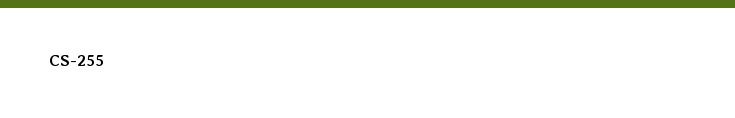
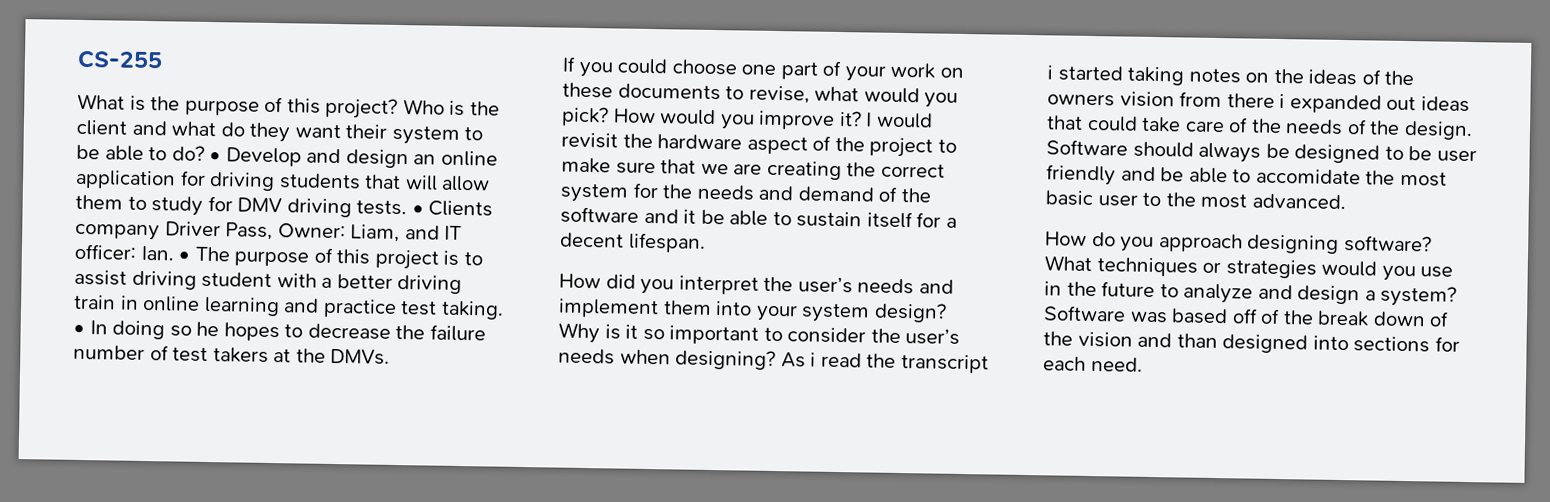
(104, 60) none -> [77,93,500,119] [76,119,484,145] [76,144,498,169] [75,169,491,192] [75,194,494,218] [75,221,463,243] [74,243,483,270] [74,269,463,295] [73,294,504,320] [73,320,486,342] [73,344,391,365] [562,56,964,82] [562,82,959,108] [561,106,933,130] [561,132,957,158] [561,157,945,181] [560,182,932,203] [560,206,957,229] [560,232,706,253] [559,273,954,295] [558,298,947,323] [558,322,961,345] [558,348,989,374] [1047,65,1415,86] [1047,91,1470,114] [1046,115,1473,141] [1046,139,1477,164] [1046,164,1447,187] [1045,190,1346,210] [1045,231,1432,254] [1044,255,1454,282] [1044,281,1458,307] [1043,305,1450,327] [1043,331,1460,354] [1043,356,1143,372] // What is the purpose of this project? Who is the client and what do they want their system to be able to do? • Develop and design an online application for driving students that will allow them to study for DMV driving tests. • Clients company Driver Pass, Owner: Liam, and IT officer: Ian. • The purpose of this project is to assist driving student with a better driving train in online learning and practice test taking. • In doing so he hopes to decrease the failure number of test takers at the DMVs. // If you could choose one part of your work on these documents to revise, what would you pick? How would you improve it? I would revisit the hardware aspect of the project to make sure that we are creating the correct system for the needs and demand of the software and it be able to sustain itself for a decent lifespan. // How did you interpret the user’s needs and implement them into your system design? Why is it so important to consider the user’s needs when designing? As i read the transcript i started taking notes on the ideas of the owners vision from there i expanded out ideas that could take care of the needs of the design. Software should always be designed to be user friendly and be able to accomidate the most basic user to the most advanced. // How do you approach designing software? What techniques or strategies would you use in the future to analyze and design a system? Software was based off of the break down of the vision and than designed into sections for each need.

